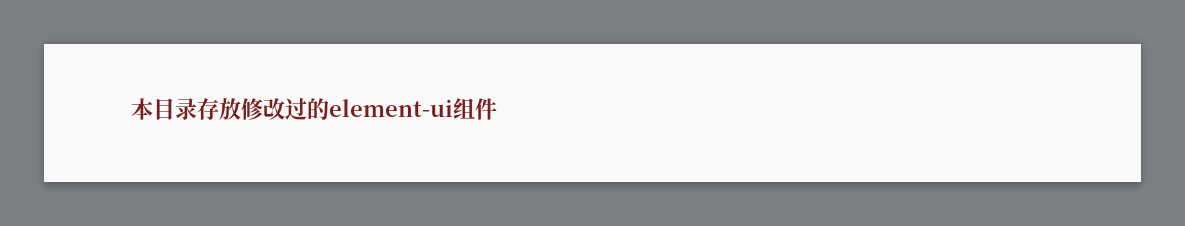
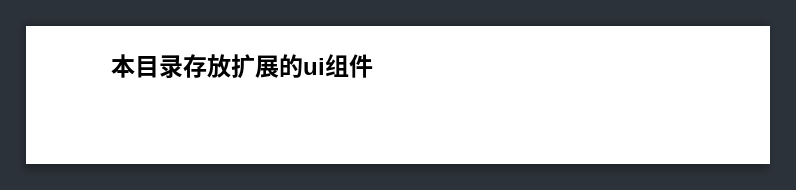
[241,98,453,120] 修改过的element-ui -> [231,54,325,79] 扩展的ui

